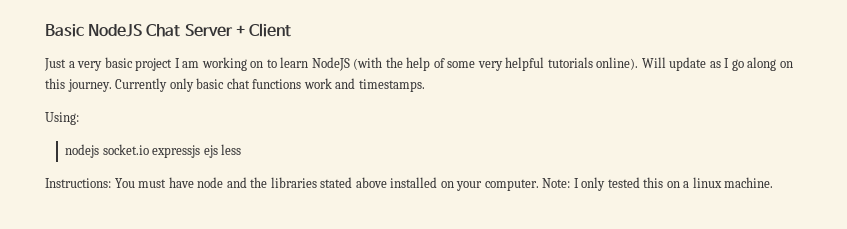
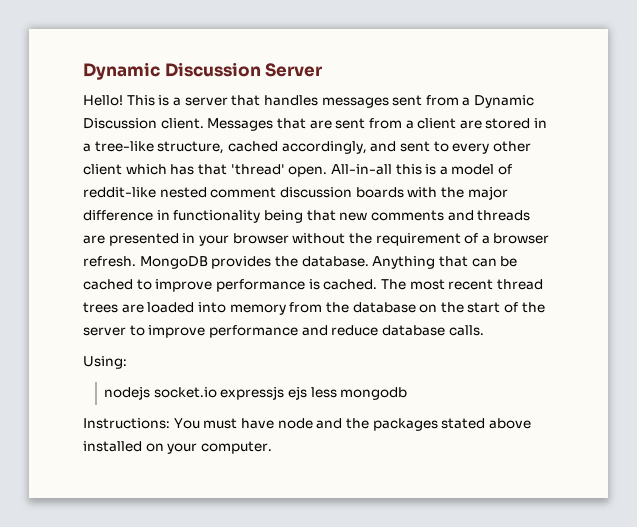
[45,23,291,37] [44,57,793,71] [45,78,425,92] Basic NodeJS Chat Server + Client // Just a very basic project I am working on to learn NodeJS (with the help of some very helpful tutorials online). Will update as I go along on this journey. Currently only basic chat functions work and timestamps. -> [83,62,323,80] [83,95,535,108] [83,118,548,131] [83,141,531,154] [83,164,513,177] [83,186,508,200] [83,210,531,223] [83,233,550,246] [83,256,518,269] [83,279,543,292] [83,302,545,315] [83,325,484,338] Dynamic Discussion Server // Hello! This is a server that handles messages sent from a Dynamic Discussion client. Messages that are sent from a client are stored in a tree-like structure, cached accordingly, and sent to every other client which has that 'thread' open. All-in-all this is a model of reddit-like nested comment discussion boards with the major difference in functionality being that new comments and threads are presented in your browser without the requirement of a browser refresh. MongoDB provides the database. Anything that can be cached to improve performance is cached. The most recent thread trees are loaded into memory from the database on the start of the server to improve performance and reduce database calls.
(242, 149) none -> [340,387,408,400] mongodb
[270,177,317,188] libraries -> [372,418,438,431] packages
[542,177,774,191] Note: I only tested this on a linux machine. -> (272, 447) none

